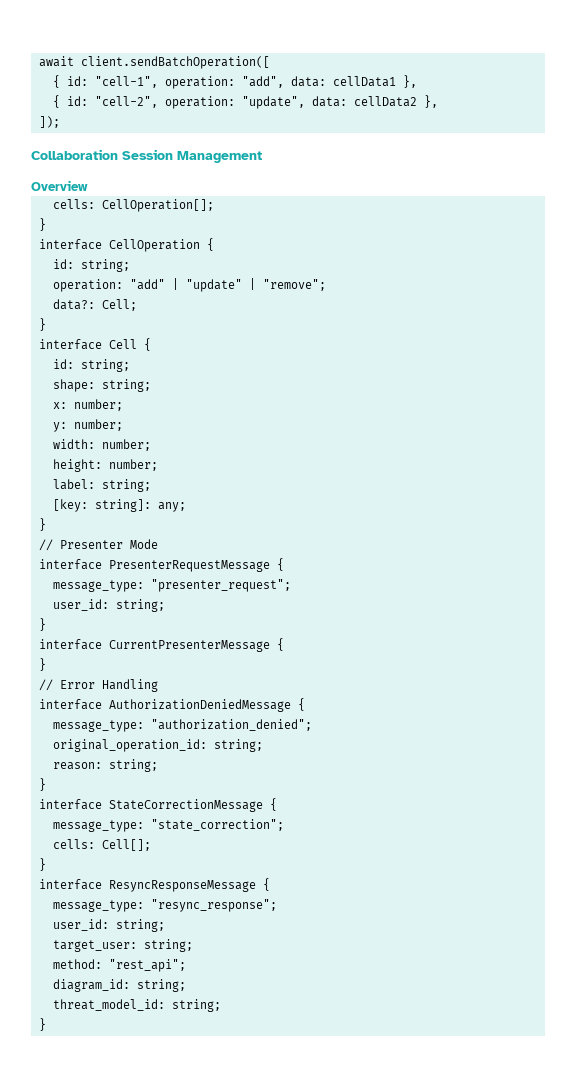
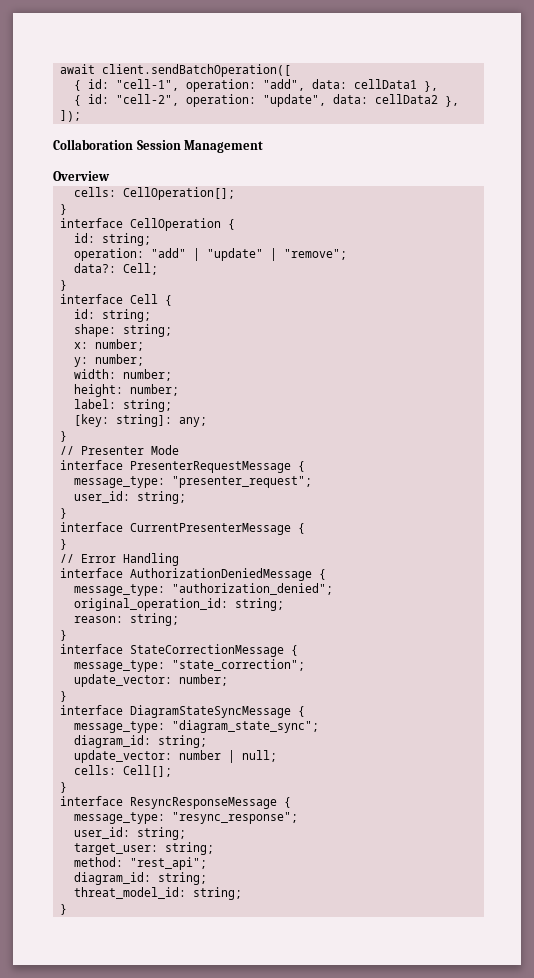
(284, 825) none -> [74,674,229,687] [60,691,68,702] [60,705,306,718] [74,720,320,733] [74,735,208,748] [74,750,278,763] // update_vector: number; // } // interface DiagramStateSyncMessage { // message_type: "diagram_state_sync"; // diagram_id: string; // update_vector: number | null;

